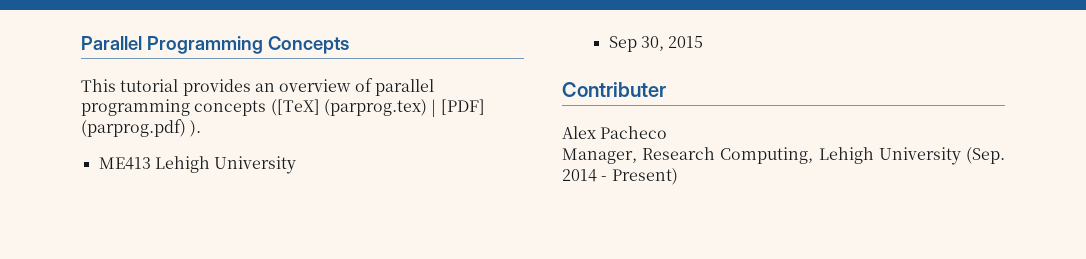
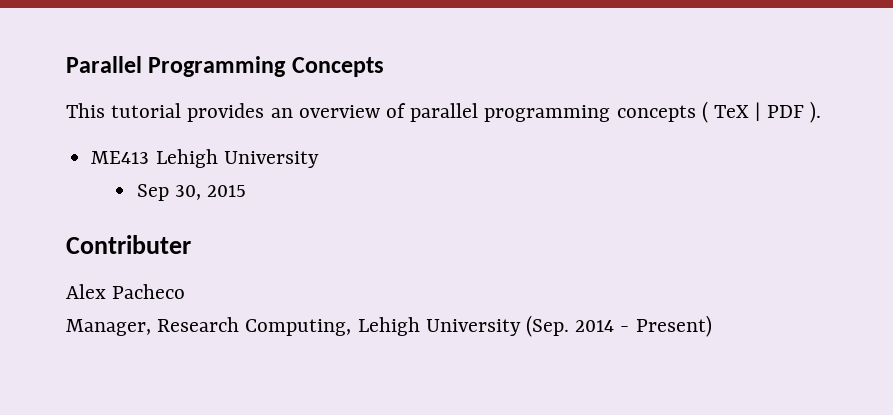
[270,99,485,117] [81,119,186,137] ([TeX] (parprog.tex) | [PDF] (parprog.pdf) -> [701,101,804,123] ( TeX | PDF

